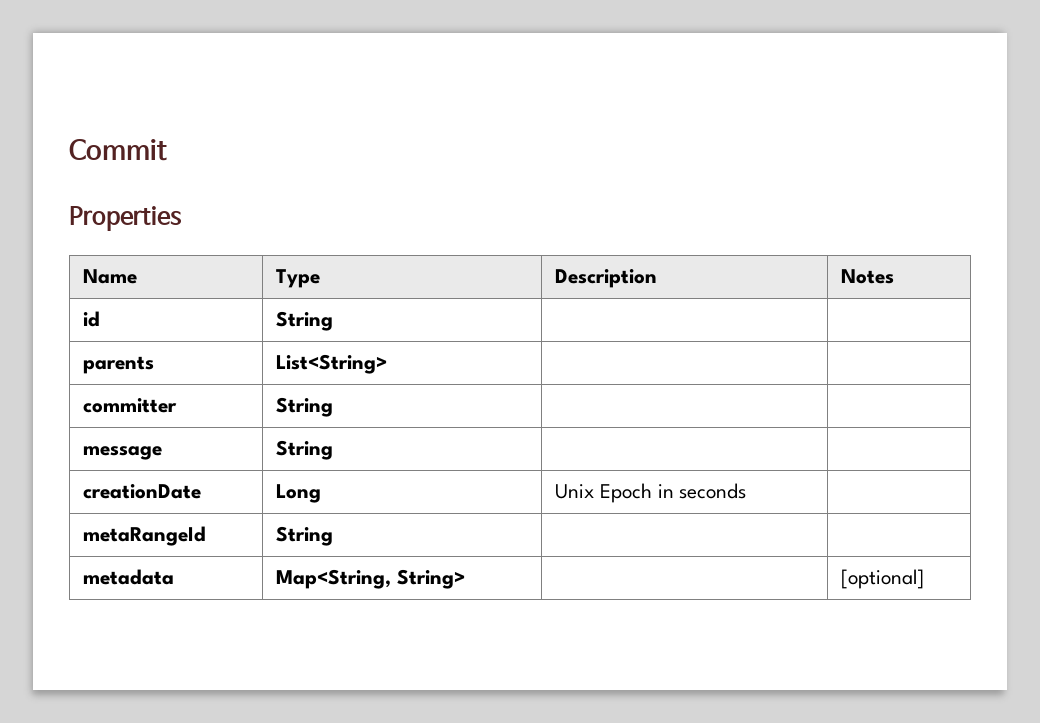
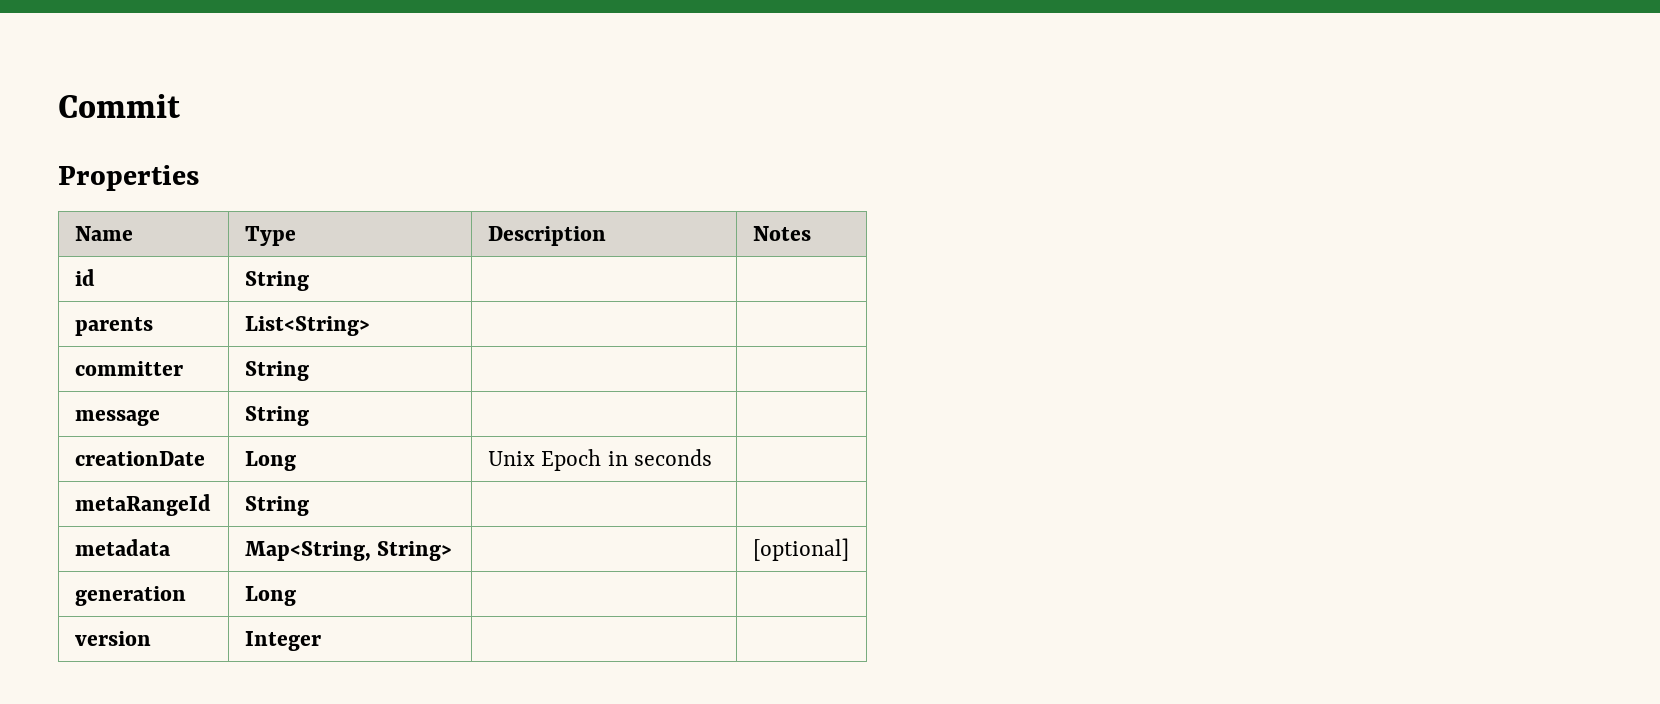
(925, 579) none -> [74,586,186,606] [244,586,296,606] [74,631,151,646] [244,631,321,651] // generation | Long | | // version | Integer | |

